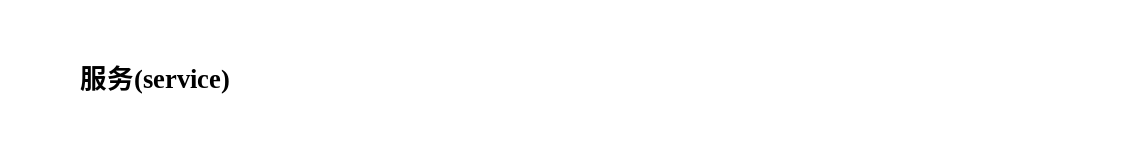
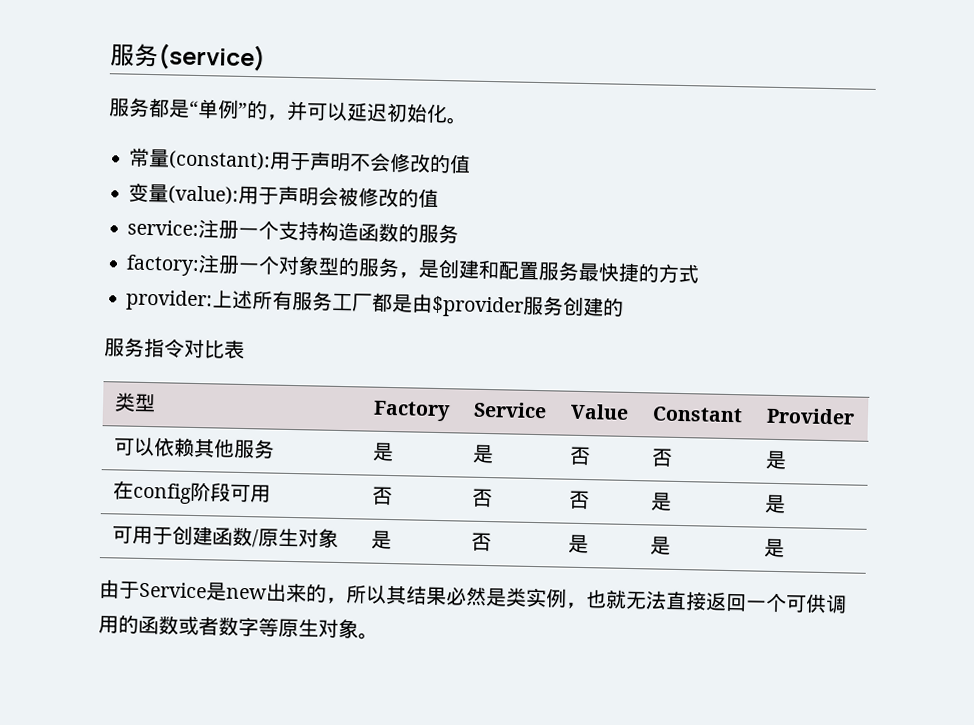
(230, 81) none -> [108,97,468,125] [128,147,472,174] [128,182,440,208] [127,219,460,244] [126,254,701,284] [126,289,625,318] [104,337,245,359] [114,392,157,413] [373,400,452,422] [473,401,548,419] [570,403,630,420] [652,406,744,423] [766,407,856,425] [114,436,276,459] [372,442,395,462] [472,444,495,464] [569,446,592,466] [651,448,674,467] [765,450,788,470] [113,480,272,504] [372,486,394,506] [472,488,494,508] [569,490,591,510] [650,492,673,511] [764,494,787,514] [112,525,340,548] [371,530,393,550] [471,532,493,552] [568,534,590,554] [650,536,672,555] [764,538,786,558] [99,579,847,614] [98,614,379,640] // 服务都是“单例”的，并可以延迟初始化。 // 常量(constant):用于声明不会修改的值 // 变量(value):用于声明会被修改的值 // service:注册一个支持构造函数的服务 // factory:注册一个对象型的服务，是创建和配置服务最快捷的方式 // provider:上述所有服务工厂都是由$provider服务创建的 // 服务指令对比表 // 类型 | Factory | Service | Value | Constant | Provider // 可以依赖其他服务 | 是 | 是 | 否 | 否 | 是 // 在config阶段可用 | 否 | 否 | 否 | 是 | 是 // 可用于创建函数/原生对象 | 是 | 否 | 是 | 是 | 是 // 由于Service是new出来的，所以其结果必然是类实例，也就无法直接返回一个可供调用的函数或者数字等原生对象。

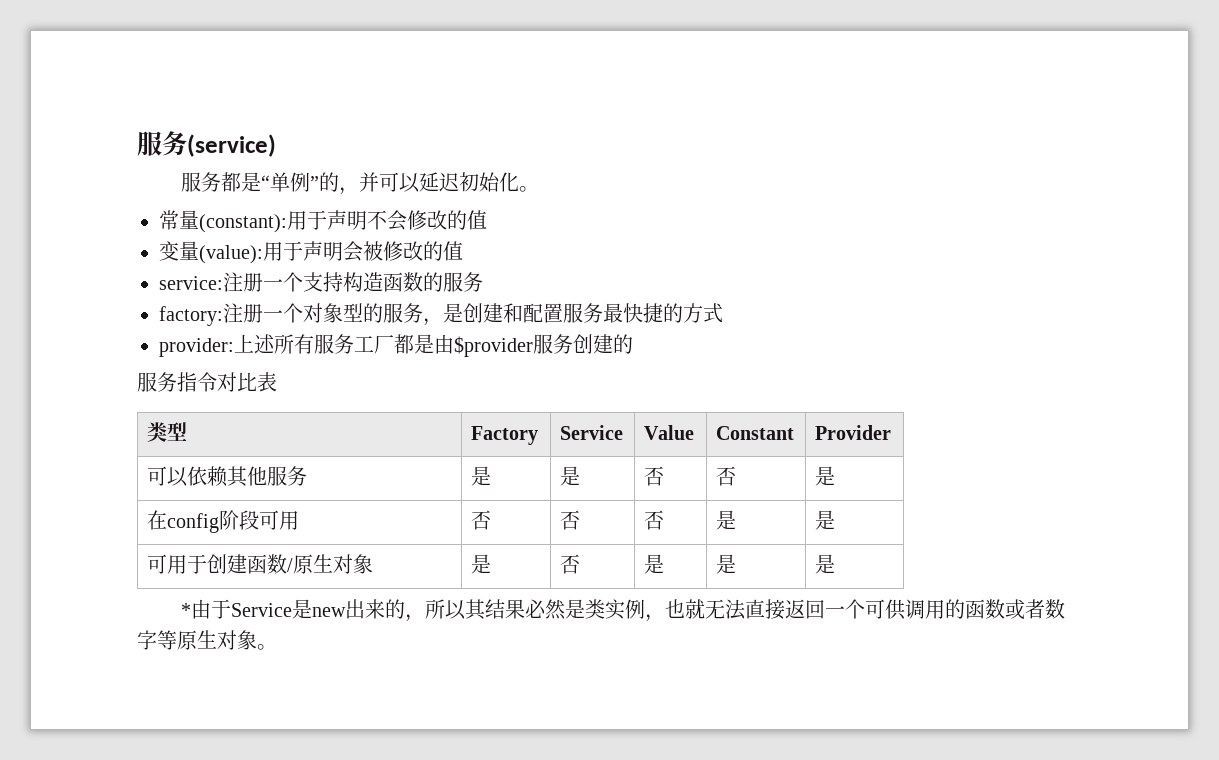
(786, 548) none -> [180,603,191,617] *

